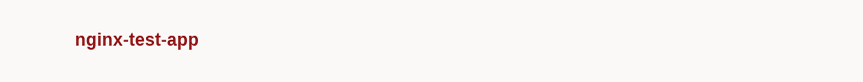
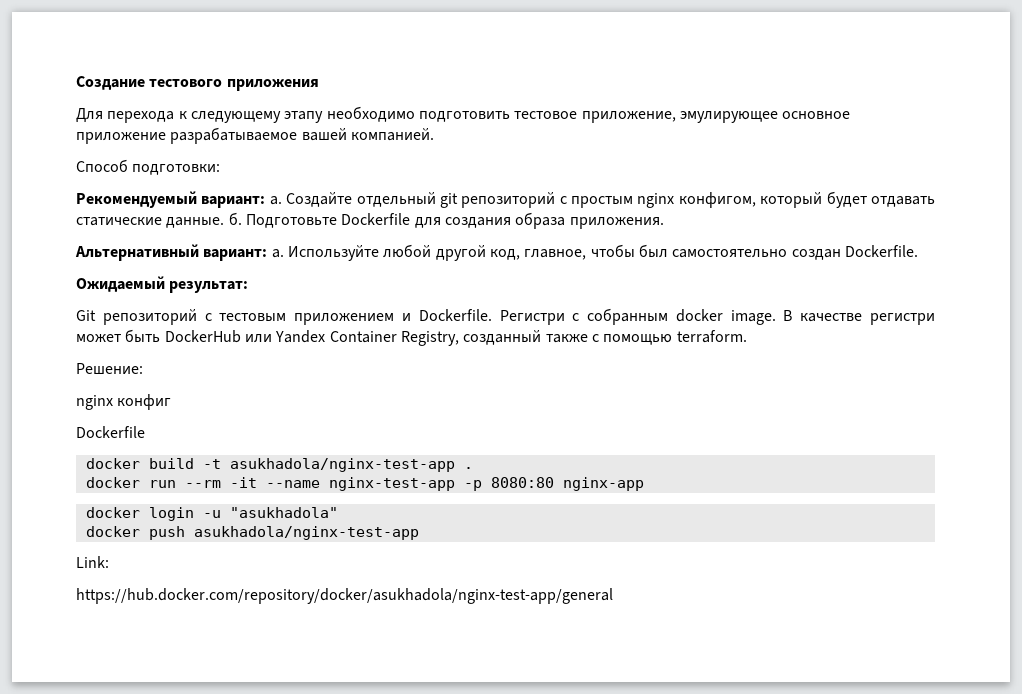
[74,32,200,50] nginx-test-app -> [76,76,319,91] [76,106,851,123] [76,127,434,144] [76,159,221,175] [76,191,936,208] [76,212,664,229] [75,244,918,261] [76,276,249,293] [76,308,936,325] [76,329,747,346] [76,363,143,374] [76,394,172,410] [76,426,145,438] [85,458,473,472] [85,477,644,491] [85,507,338,521] [85,526,419,540] [76,556,109,568] [76,588,613,604] Создание тестового приложения // Для перехода к следующему этапу необходимо подготовить тестовое приложение, эмулирующее основное приложение разрабатываемое вашей компанией. // Способ подготовки: // Рекомендуемый вариант: а. Создайте отдельный git репозиторий с простым nginx конфигом, который будет отдавать статические данные. б. Подготовьте Dockerfile для создания образа приложения. // Альтернативный вариант: а. Используйте любой другой код, главное, чтобы был самостоятельно создан Dockerfile. // Ожидаемый результат: // Git репозиторий с тестовым приложением и Dockerfile. Регистри с собранным docker image. В качестве регистри может быть DockerHub или Yandex Container Registry, созданный также с помощью terraform. // Решение: // nginx конфиг // Dockerfile // docker build -t asukhadola/nginx-test-app . // docker run --rm -it --name nginx-test-app -p 8080:80 nginx-app // docker login -u "asukhadola" // docker push asukhadola/nginx-test-app // Link: // https://hub.docker.com/repository/docker/asukhadola/nginx-test-app/general

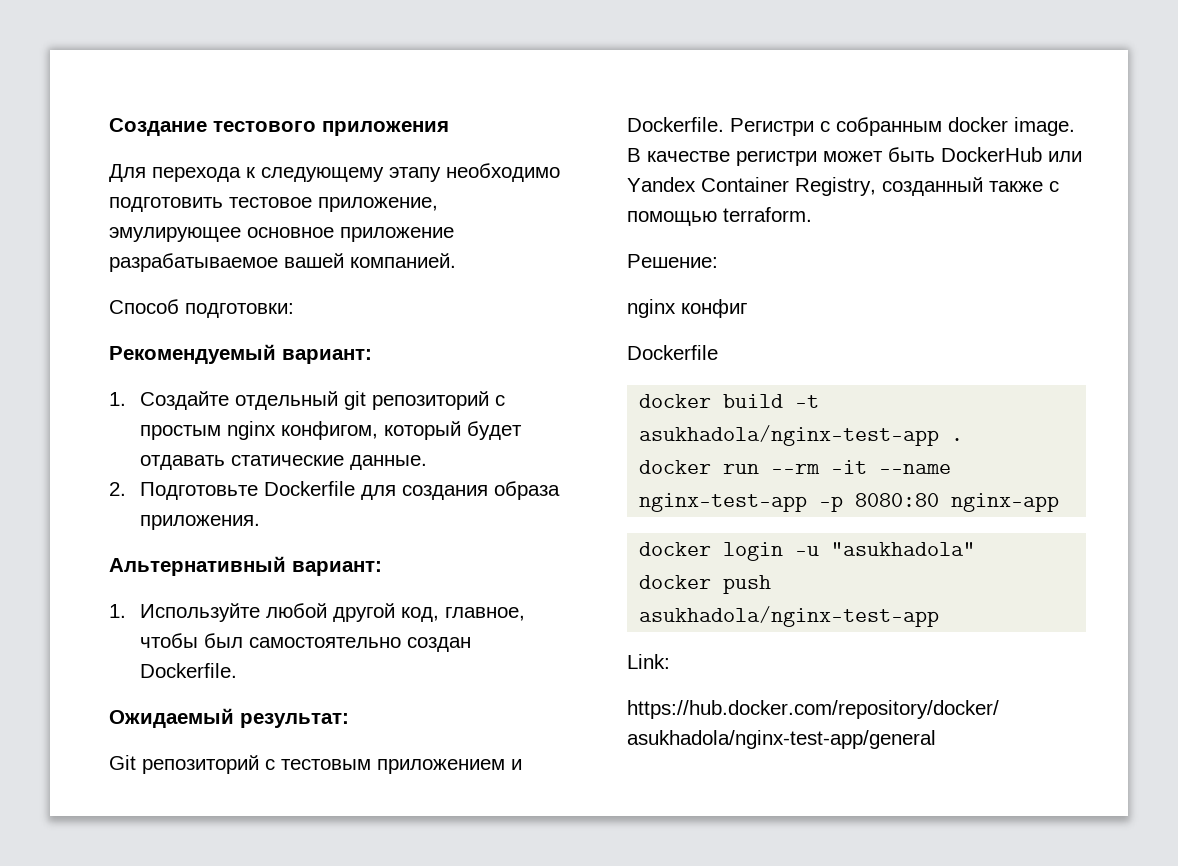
[269,196,282,205] а. -> [109,392,126,406] // 1.
[228,212,242,225] б. -> [109,482,126,496] // 2.
[271,249,284,258] а. -> [109,604,126,618] // 1.

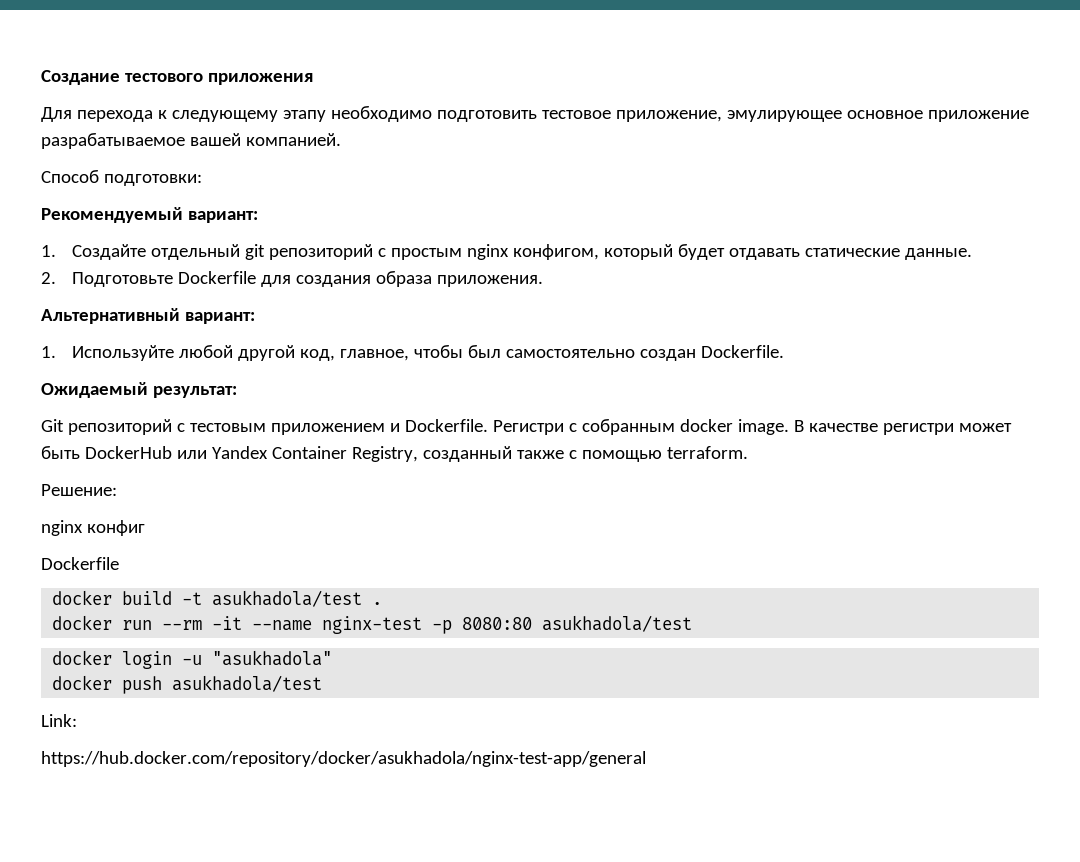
[639,425,940,446] asukhadola/nginx-test-app -> [212,590,363,607] asukhadola/test
[639,493,808,512] nginx-test-app -> [322,616,423,634] nginx-test
[951,493,1060,512] nginx-app -> [542,615,693,632] asukhadola/test
[639,606,940,627] asukhadola/nginx-test-app -> [172,675,323,692] asukhadola/test

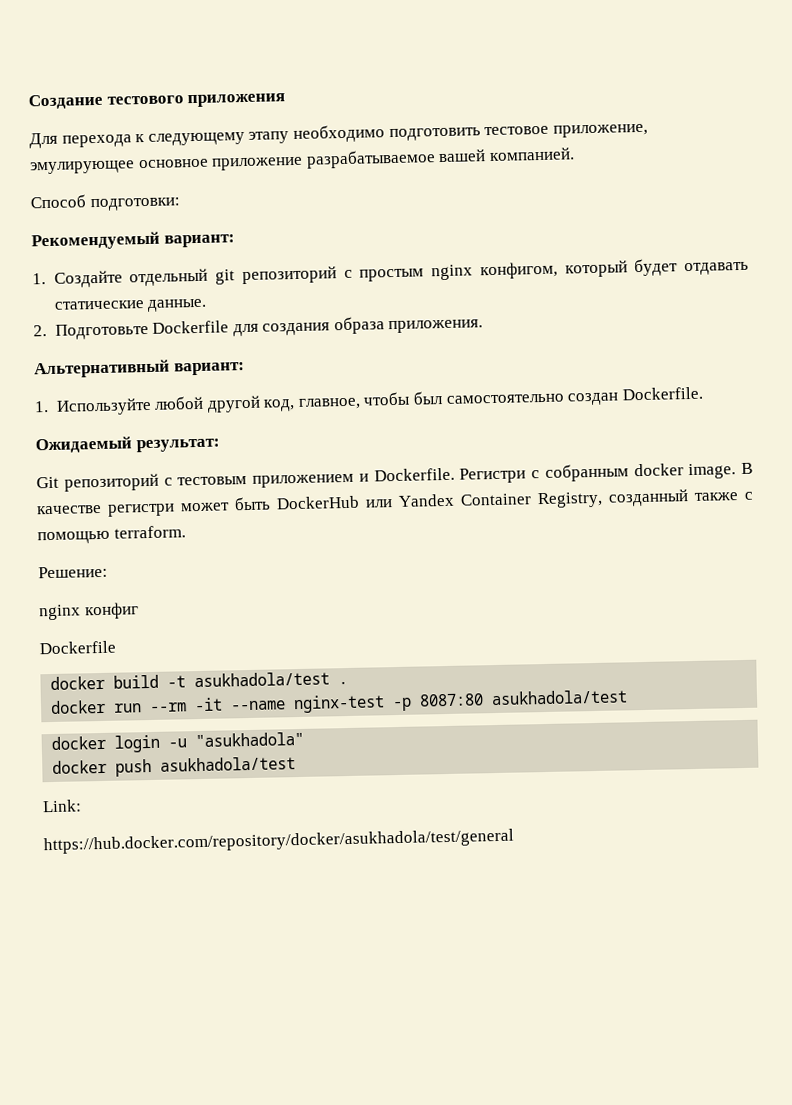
[462,617,533,630] 8080:80 -> [419,693,485,707] 8087:80
[41,751,646,767] https://hub.docker.com/repository/docker/asukhadola/nginx-test-app/general -> [43,828,514,855] https://hub.docker.com/repository/docker/asukhadola/test/general

